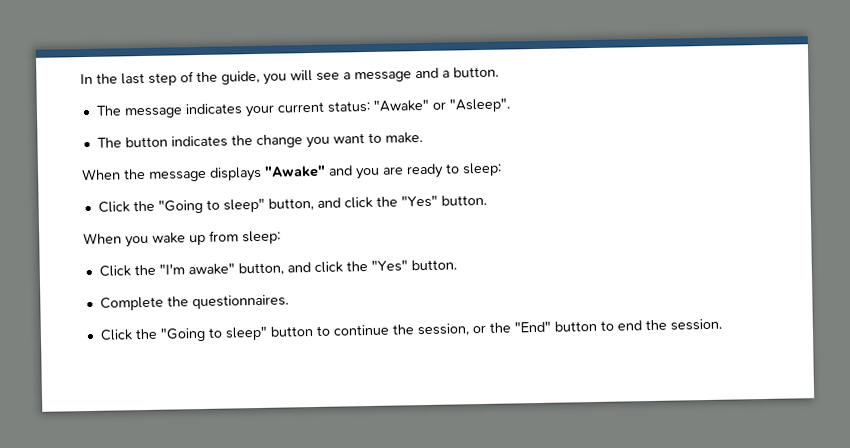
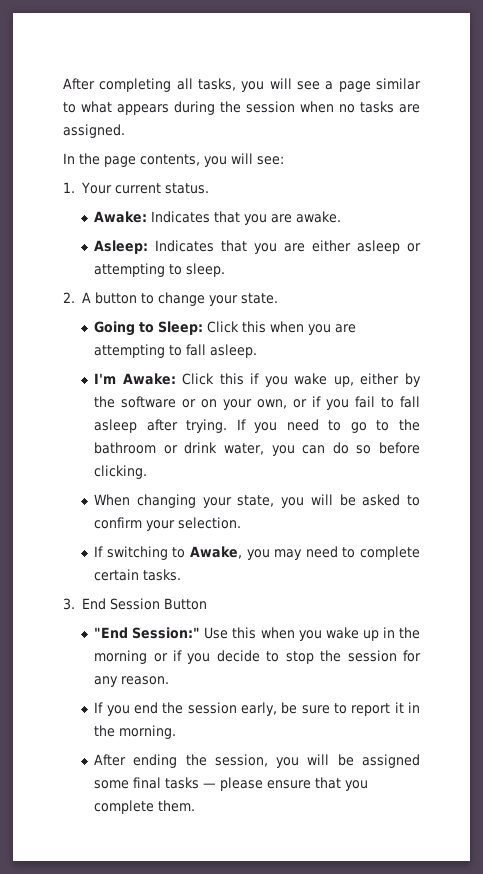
[80,66,499,86] [95,97,511,119] [96,132,423,149] [81,162,502,182] [97,194,487,214] [83,230,281,248] [98,259,457,277] [99,294,289,311] [99,318,722,342] In the last step of the guide, you will see a message and a button. // The message indicates your current status: "Awake" or "Asleep". // The button indicates the change you want to make. // When the message displays "Awake" and you are ready to sleep: // Click the "Going to sleep" button, and click the "Yes" button. // When you wake up from sleep: // Click the "I'm awake" button, and click the "Yes" button. // Complete the questionnaires. // Click the "Going to sleep" button to continue the session, or the "End" button to end the session. -> [63,78,421,92] [63,101,420,115] [63,124,125,138] [63,153,284,167] [63,182,209,194] [94,211,342,225] [94,240,422,254] [94,263,226,277] [63,292,278,306] [94,321,357,336] [94,344,258,358] [94,373,421,387] [94,396,420,410] [94,419,420,433] [94,442,420,456] [94,465,148,479] [94,494,420,508] [94,517,242,531] [94,546,420,560] [94,569,182,581] [63,598,207,610] [94,627,420,641] [94,650,422,664] [94,676,170,687] [94,702,421,716] [94,725,177,739] [94,754,420,768] [94,777,369,791] [94,800,196,814] After completing all tasks, you will see a page similar to what appears during the session when no tasks are assigned. // In the page contents, you will see: // 1. Your current status. // Awake: Indicates that you are awake. // Asleep: Indicates that you are either asleep or attempting to sleep. // 2. A button to change your state. // Going to Sleep: Click this when you are attempting to fall asleep. // I'm Awake: Click this if you wake up, either by the software or on your own, or if you fail to fall asleep after trying. If you need to go to the bathroom or drink water, you can do so before clicking. // When changing your state, you will be asked to confirm your selection. // If switching to Awake, you may need to complete certain tasks. // 3. End Session Button // "End Session:" Use this when you wake up in the morning or if you decide to stop the session for any reason. // If you end the session early, be sure to report it in the morning. // After ending the session, you will be assigned some final tasks — please ensure that you complete them.

